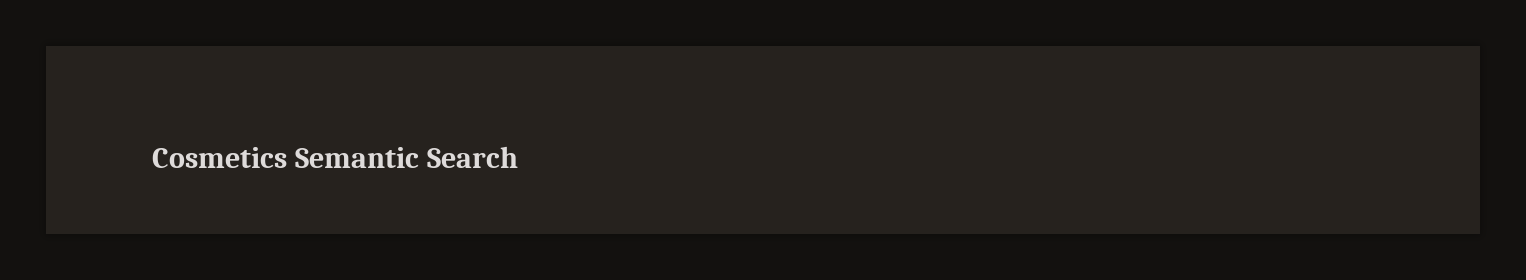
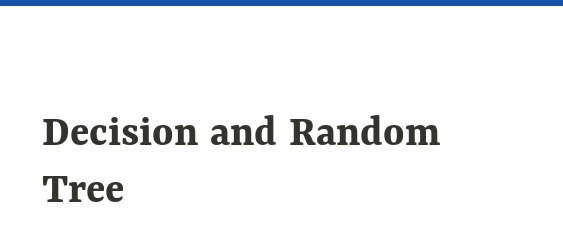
[152,146,519,168] Cosmetics Semantic Search -> [42,115,442,145] [42,176,124,202] Decision and Random Tree

